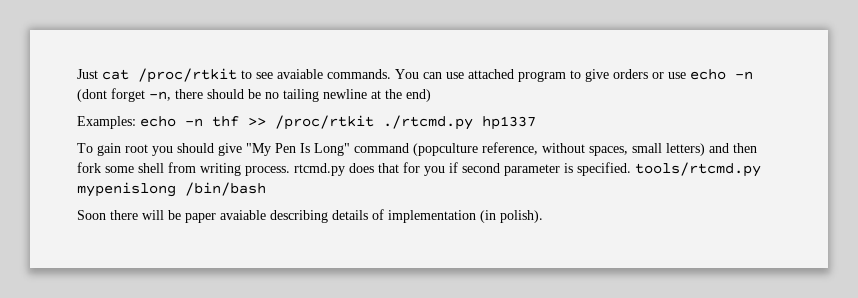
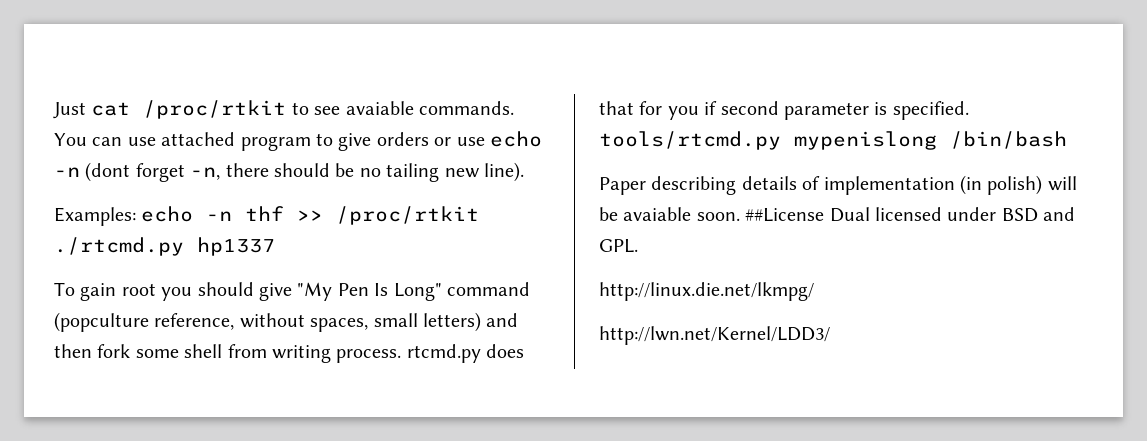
[323,89,431,102] newline at the end) -> [444,162,524,182] new line).
[77,210,266,223] Soon there will be paper avaiable -> [599,177,646,195] Paper
[500,210,543,223] polish). -> [987,175,1077,195] [599,207,1076,222] [599,239,638,253] [599,282,814,301] [599,326,830,345] polish) will be avaiable soon. ##License Dual licensed under BSD and GPL. // http://linux.die.net/lkmpg/ // http://lwn.net/Kernel/LDD3/

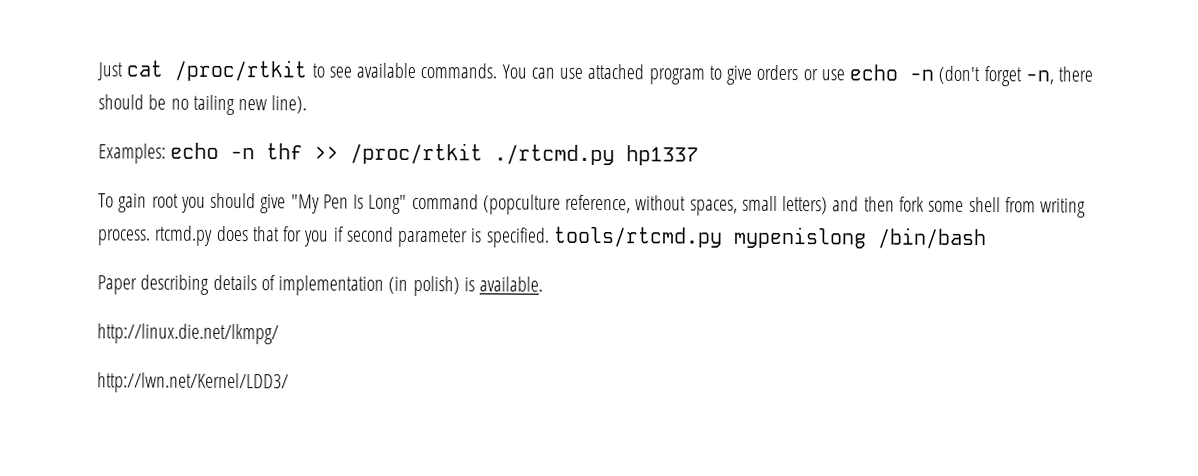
[345,101,414,115] avaiable -> [356,62,417,79] available
[85,162,131,182] (dont -> [938,65,981,85] (don't
[1047,176,1077,191] [599,207,1076,222] [599,239,638,253] will be avaiable soon. ##License Dual licensed under BSD and GPL. -> [463,276,544,292] is available.

